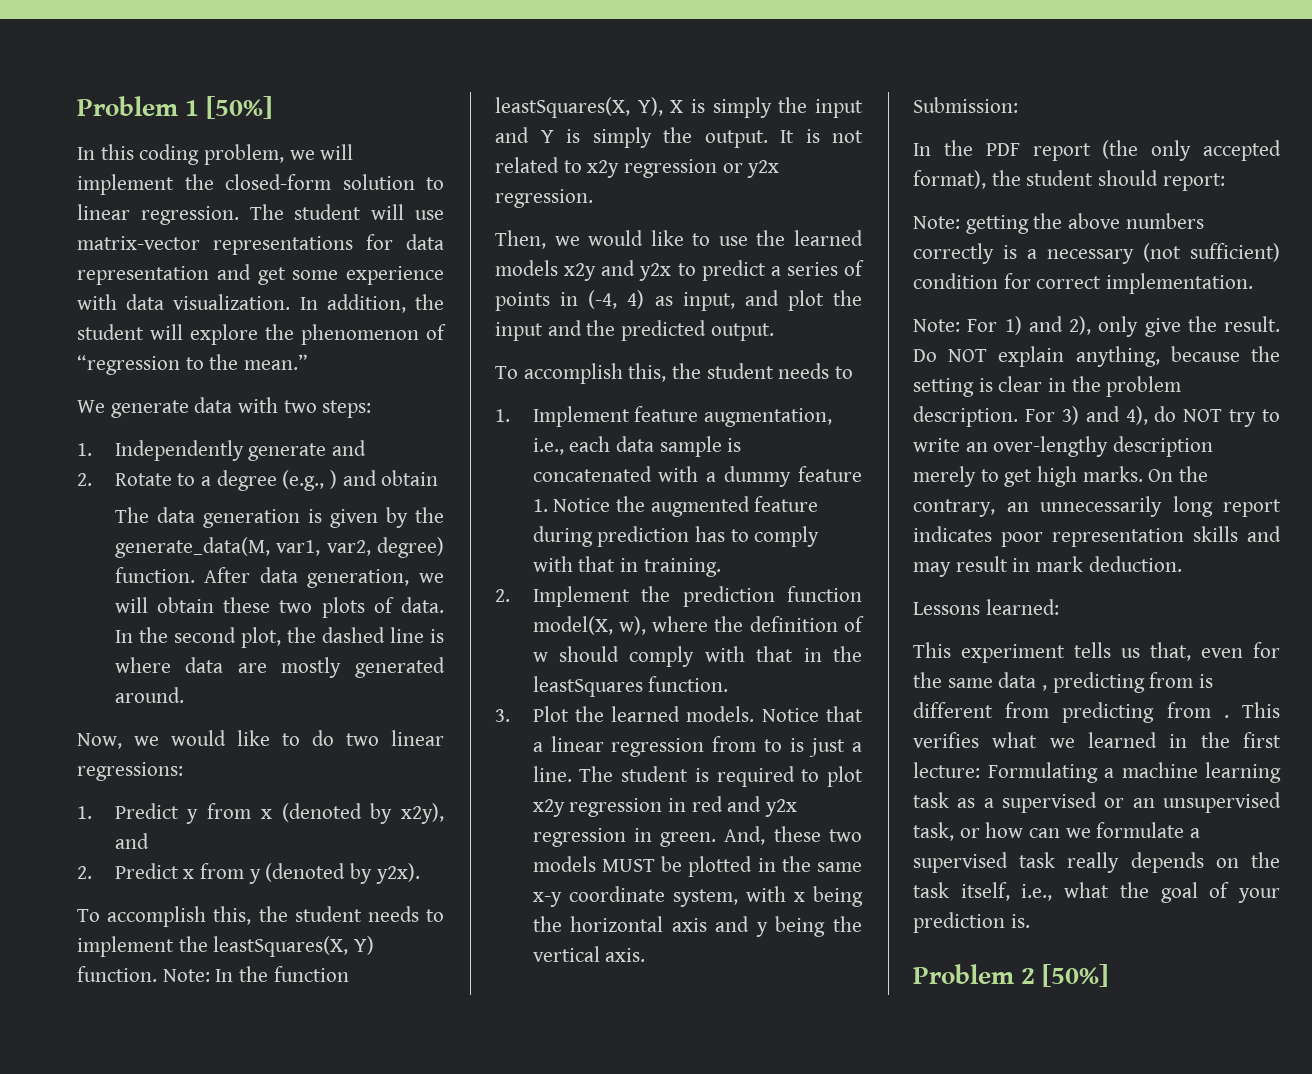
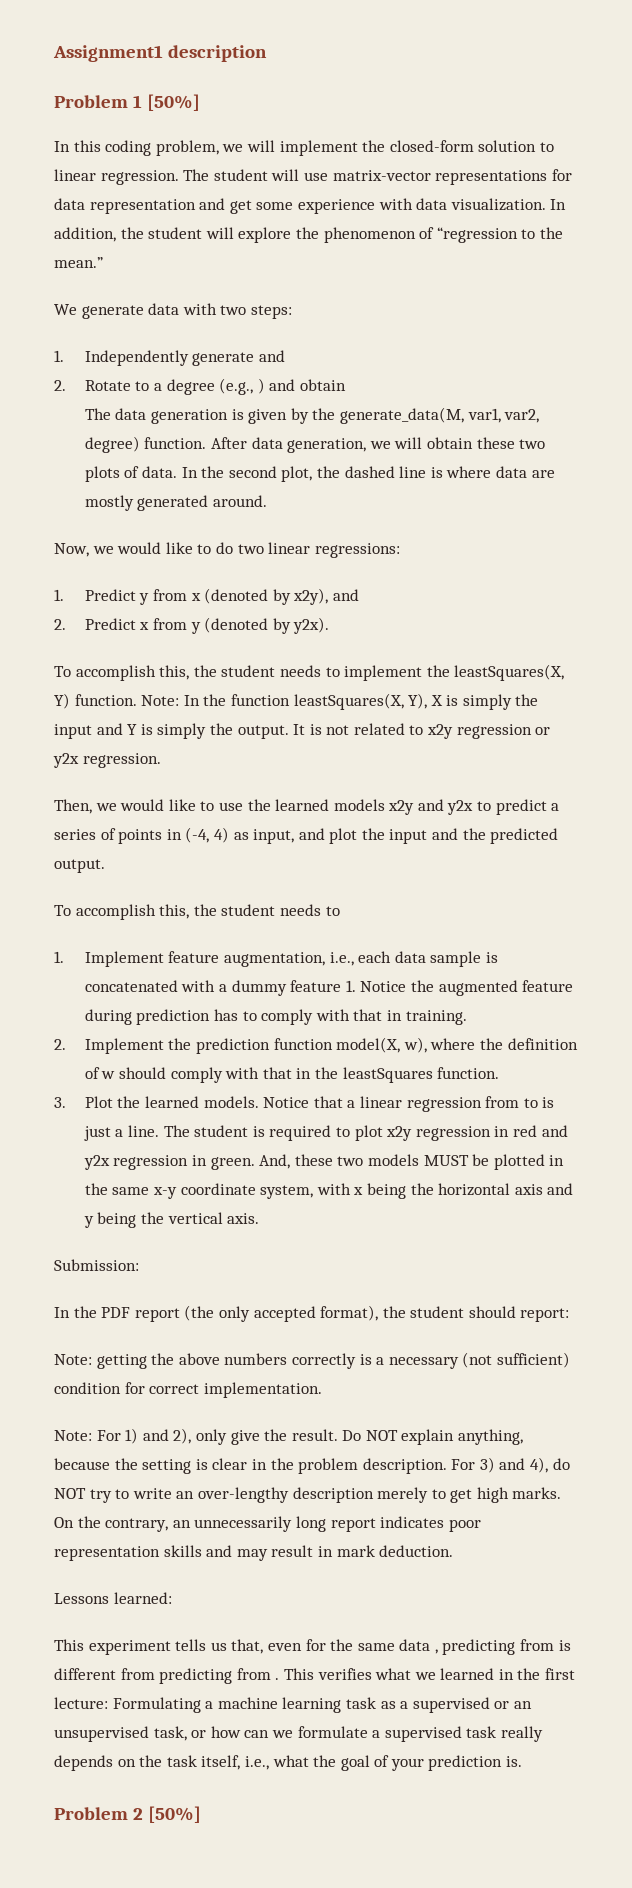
(77, 106) none -> [53,45,267,62] Assignment1 description //

